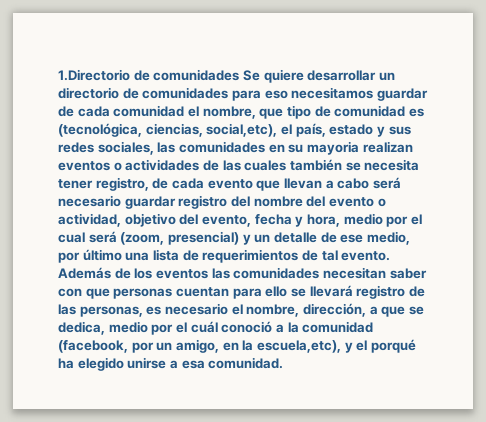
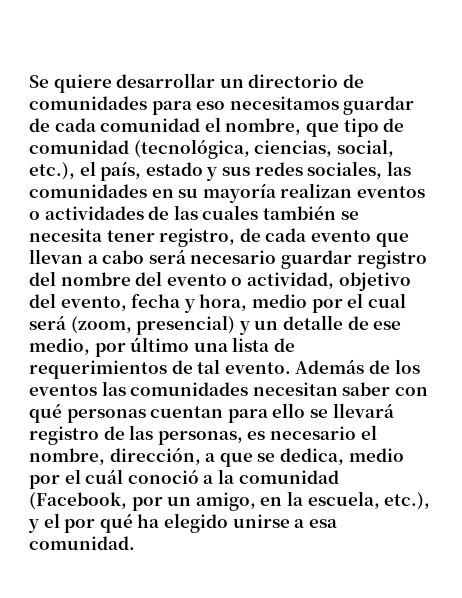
[58,69,240,81] 1.Directorio de comunidades -> (29, 81) none
[408,108,424,117] es -> (129, 147) none
[206,123,278,137] social,etc), -> [336,139,394,157] [29,162,75,180] social, etc.),
[306,141,359,155] mayoria -> [202,183,276,203] mayoría
[85,288,110,299] que -> [29,403,62,423] qué
[58,340,128,353] (facebook, -> [29,492,127,510] (Facebook,
[256,339,416,353] escuela,etc), y el porqué -> [307,491,431,510] [28,513,133,533] escuela, etc.), y el por qué

